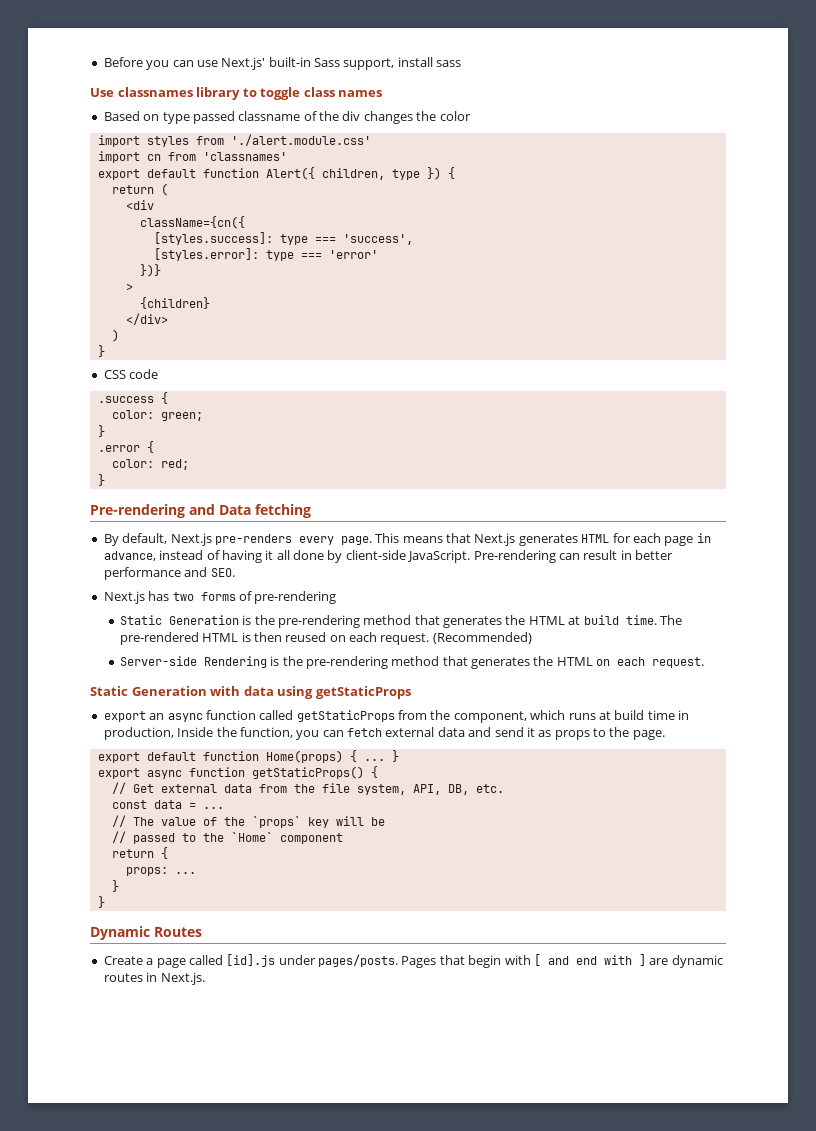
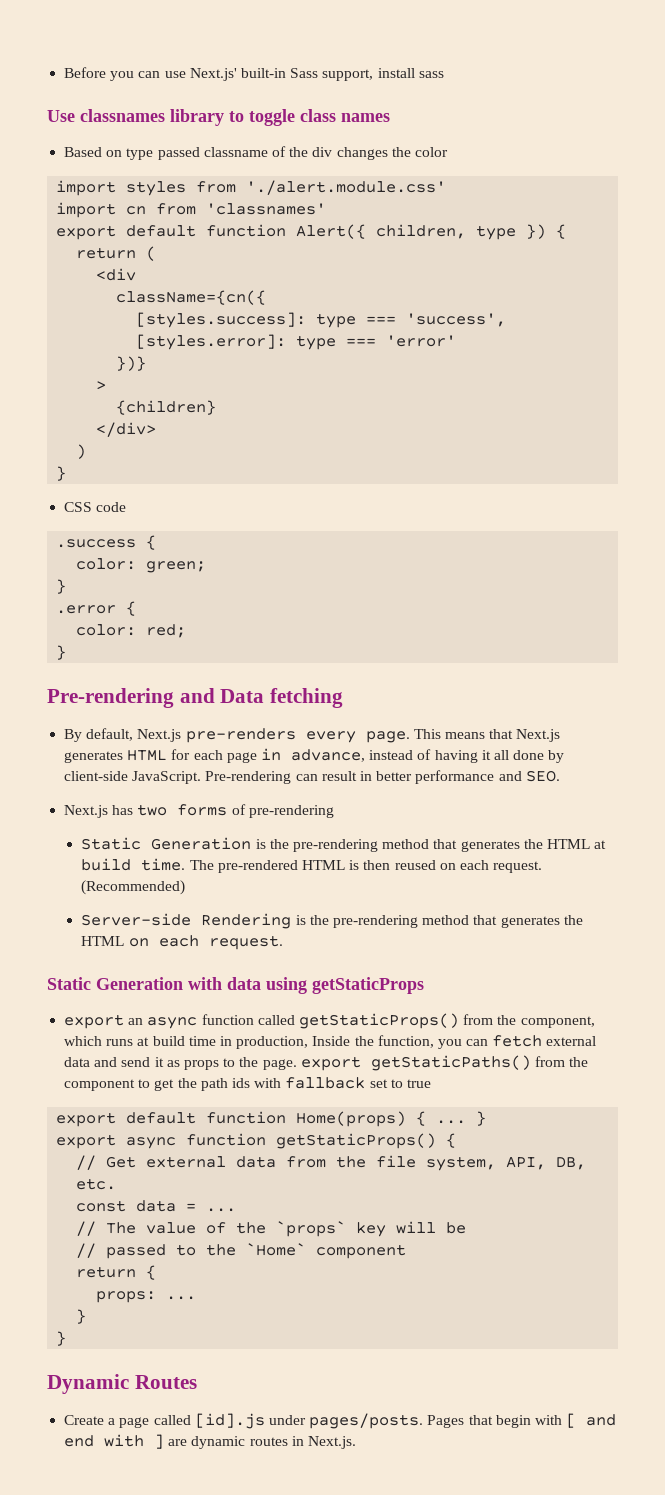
[296,710,395,722] getStaticProps -> [298,1013,459,1029] getStaticProps()
(665, 735) none -> [300,1055,589,1071] [64,1077,431,1091] export getStaticPaths() from the component to get the path ids with fallback set to true

